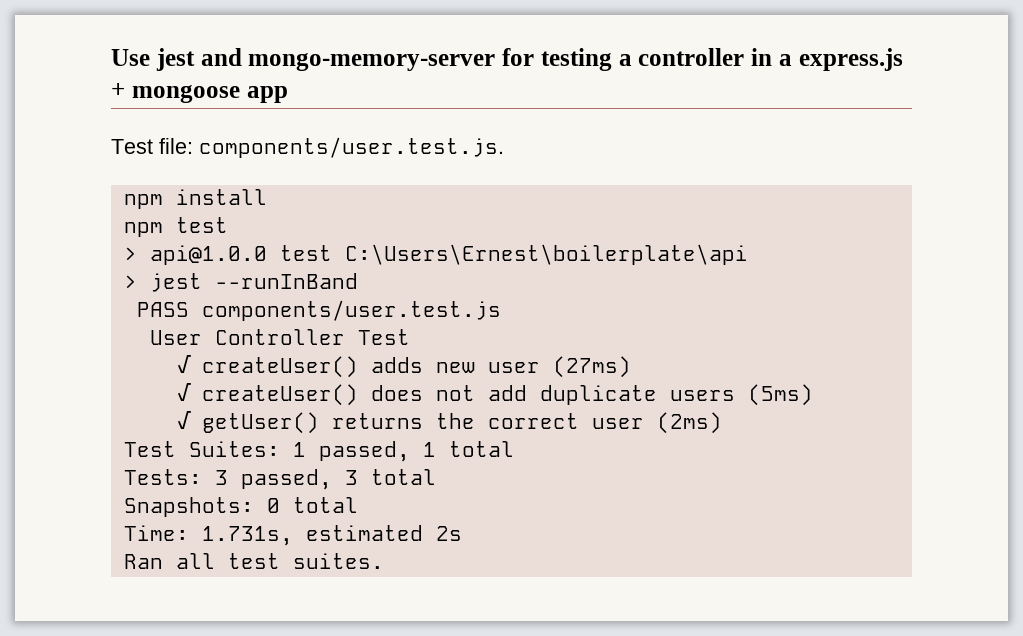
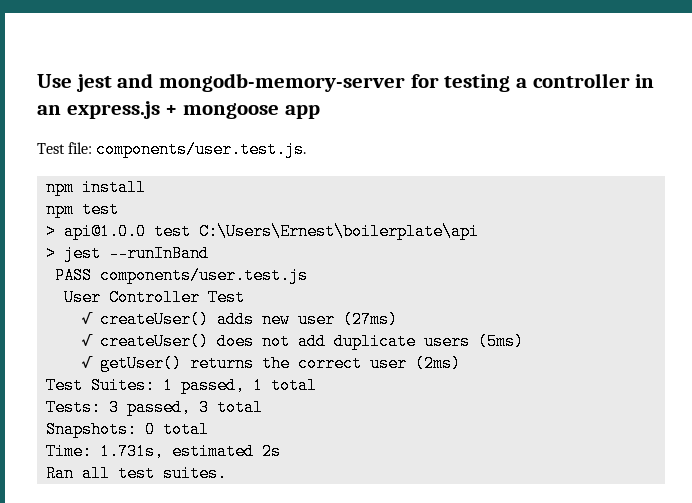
[248,52,496,71] mongo-memory-server -> [159,73,406,92] mongodb-memory-server
[778,54,792,66] a -> [37,105,61,115] an

